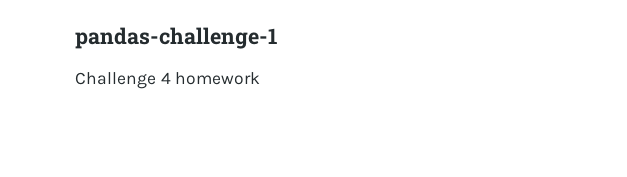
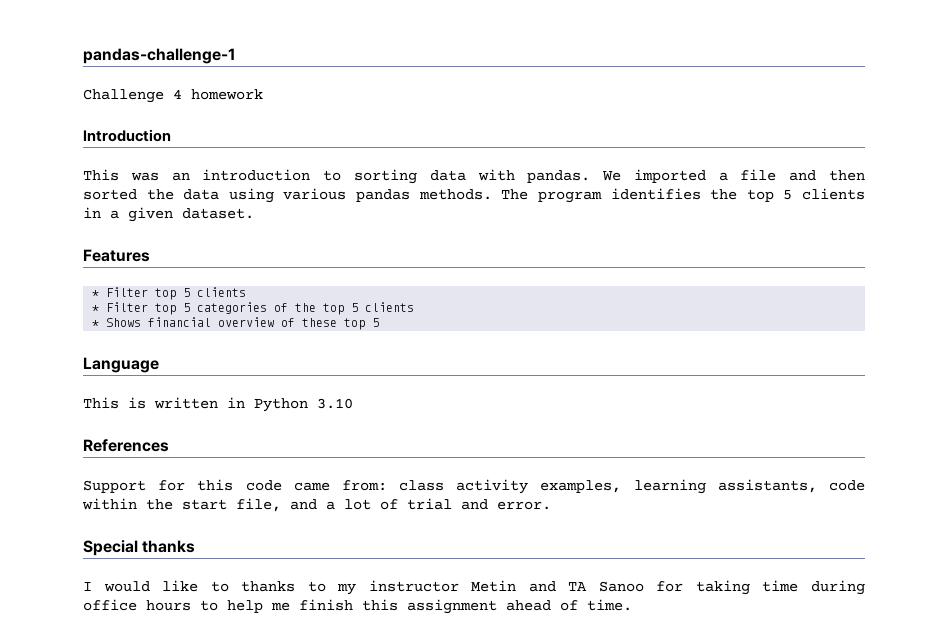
(261, 78) none -> [83,129,171,142] [83,169,866,184] [83,188,866,203] [83,207,254,222] [83,249,150,262] [92,287,247,300] [92,302,415,315] [92,317,380,330] [83,357,159,373] [83,397,353,412] [83,439,169,452] [83,479,865,494] [82,498,551,512] [83,540,196,556] [83,580,865,595] [83,599,632,614] // Introduction // This was an introduction to sorting data with pandas. We imported a file and then sorted the data using various pandas methods. The program identifies the top 5 clients in a given dataset. // Features // * Filter top 5 clients // * Filter top 5 categories of the top 5 clients // * Shows financial overview of these top 5 // Language // This is written in Python 3.10 // References // Support for this code came from: class activity examples, learning assistants, code within the start file, and a lot of trial and error. // Special thanks // I would like to thanks to my instructor Metin and TA Sanoo for taking time during office hours to help me finish this assignment ahead of time.

